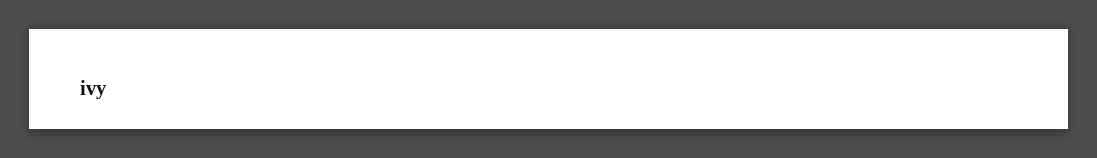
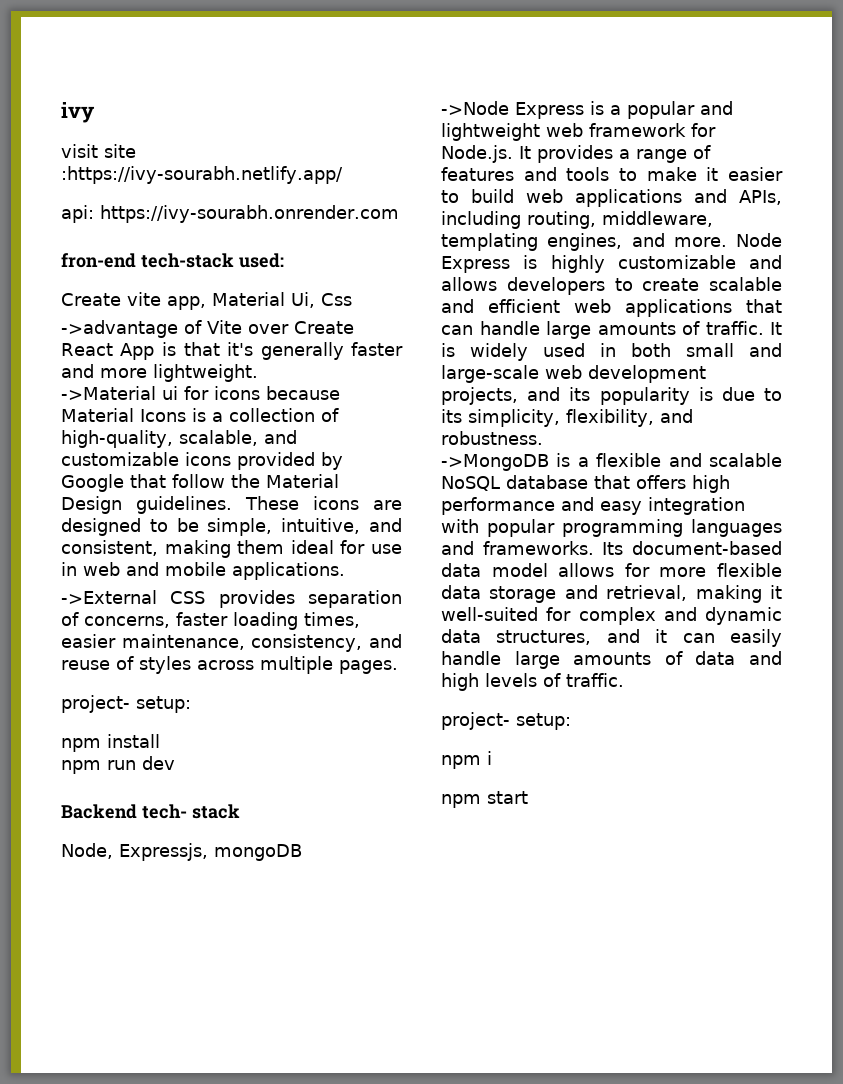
(107, 89) none -> [61,144,136,158] [61,166,343,184] [61,205,399,223] [61,253,284,268] [61,292,352,310] [61,320,354,338] [61,342,403,360] [61,364,258,382] [61,386,340,400] [61,408,339,422] [61,430,297,448] [61,452,343,470] [61,474,339,492] [61,496,402,514] [61,518,403,536] [61,540,402,558] [61,562,345,580] [61,590,402,608] [61,612,360,630] [61,634,402,652] [61,656,398,674] [61,695,191,713] [61,734,160,752] [61,756,175,774] [61,804,240,819] [61,843,302,861] [441,101,733,119] [441,123,716,141] [441,145,711,163] [441,167,783,181] [441,189,782,207] [441,211,713,229] [441,233,782,251] [441,255,782,273] [441,277,782,295] [441,299,782,317] [441,321,782,339] [441,343,782,361] [441,365,706,383] [441,387,782,405] [441,409,693,427] [441,431,543,445] [441,453,782,471] [441,475,730,493] [441,497,745,515] [441,519,782,537] [441,541,782,555] [441,563,782,577] [441,585,782,603] [441,607,782,625] [441,629,782,647] [441,651,782,669] [441,673,624,691] [441,712,571,730] [441,751,492,769] [441,791,528,808] // visit site :https://ivy-sourabh.netlify.app/ // api: https://ivy-sourabh.onrender.com // fron-end tech-stack used: // Create vite app, Material Ui, Css // ->advantage of Vite over Create React App is that it's generally faster and more lightweight. // ->Material ui for icons because Material Icons is a collection of high-quality, scalable, and customizable icons provided by Google that follow the Material Design guidelines. These icons are designed to be simple, intuitive, and consistent, making them ideal for use in web and mobile applications. // ->External CSS provides separation of concerns, faster loading times, easier maintenance, consistency, and reuse of styles across multiple pages. // project- setup: // npm install // npm run dev // Backend tech- stack // Node, Expressjs, mongoDB // ->Node Express is a popular and lightweight web framework for Node.js. It provides a range of features and tools to make it easier to build web applications and APIs, including routing, middleware, templating engines, and more. Node Express is highly customizable and allows developers to create scalable and efficient web applications that can handle large amounts of traffic. It is widely used in both small and large-scale web development projects, and its popularity is due to its simplicity, flexibility, and robustness. // ->MongoDB is a flexible and scalable NoSQL database that offers high performance and easy integration with popular programming languages and frameworks. Its document-based data model allows for more flexible data storage and retrieval, making it well-suited for complex and dynamic data structures, and it can easily handle large amounts of data and high levels of traffic. // project- setup: // npm i // npm start

